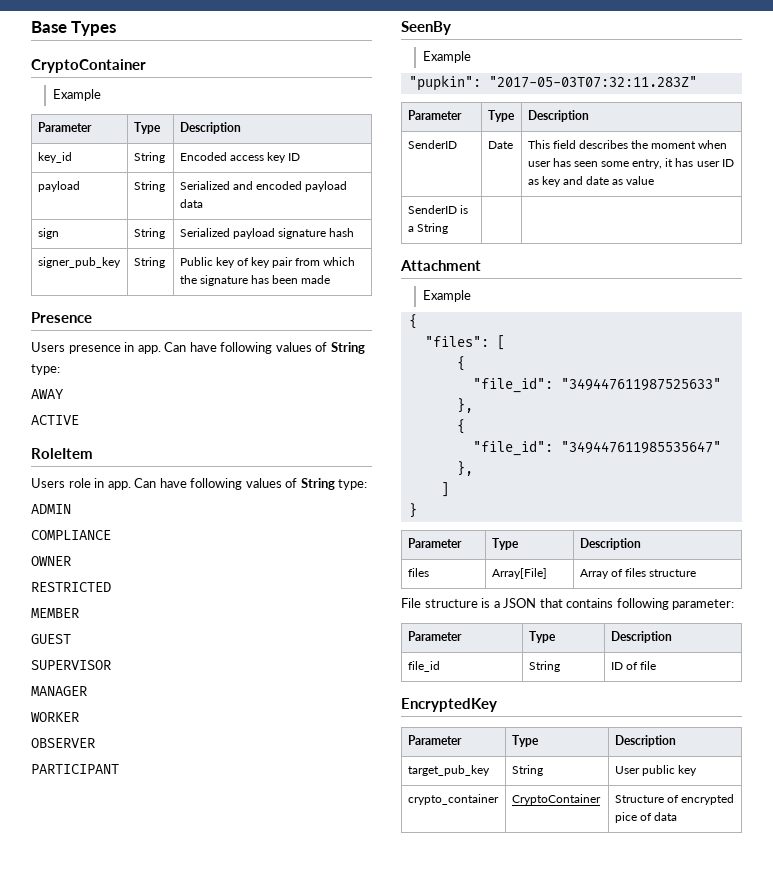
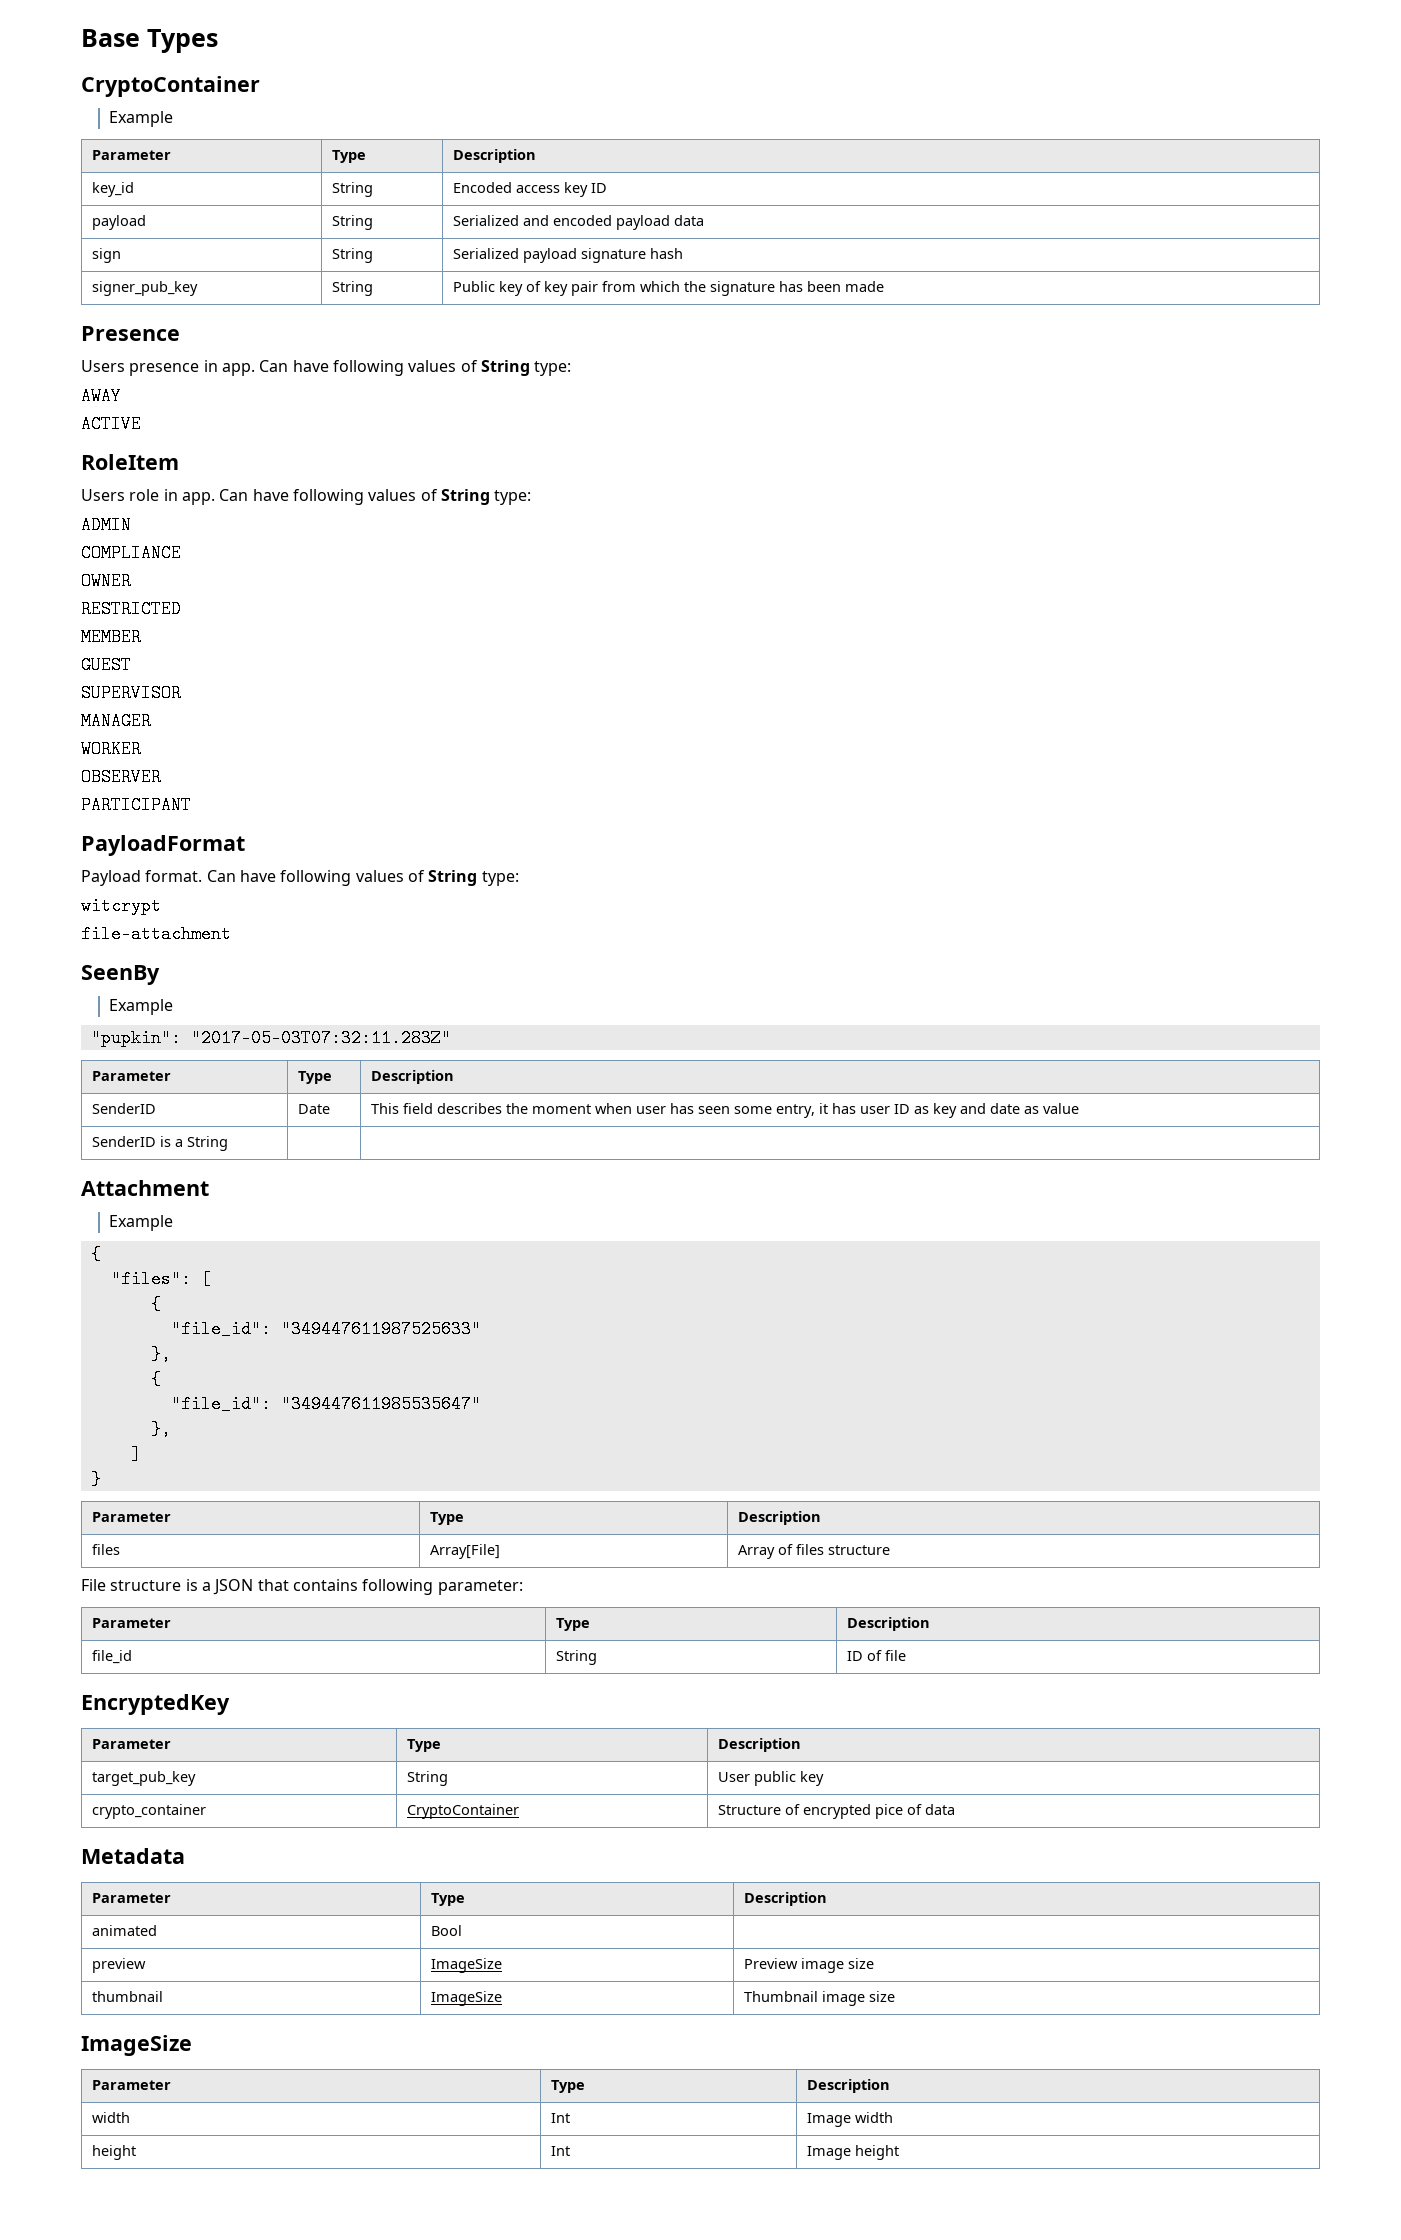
(119, 769) none -> [81,835,245,856] [81,870,519,886] [81,897,161,915] [81,925,231,943] // PayloadFormat // Payload format. Can have following values of String type: // witcrypt // file-attachment
(678, 816) none -> [81,1848,185,1864] [92,1893,172,1903] [431,1893,466,1906] [744,1892,828,1906] [92,1925,158,1936] [431,1925,463,1936] [92,1958,147,1973] [431,1958,503,1973] [744,1958,875,1973] [92,1991,164,2002] [431,1991,503,2006] [744,1991,896,2006] [81,2035,192,2056] [92,2080,172,2090] [551,2080,586,2093] [807,2079,891,2093] [92,2112,131,2123] [551,2113,571,2123] [807,2112,894,2127] [92,2145,137,2160] [551,2146,571,2156] [807,2145,900,2160] // Metadata // Parameter | Type | Description // animated | Bool | // preview | ImageSize | Preview image size // thumbnail | ImageSize | Thumbnail image size // ImageSize // Parameter | Type | Description // width | Int | Image width // height | Int | Image height

